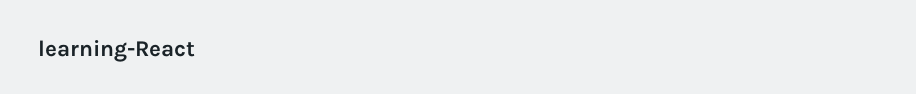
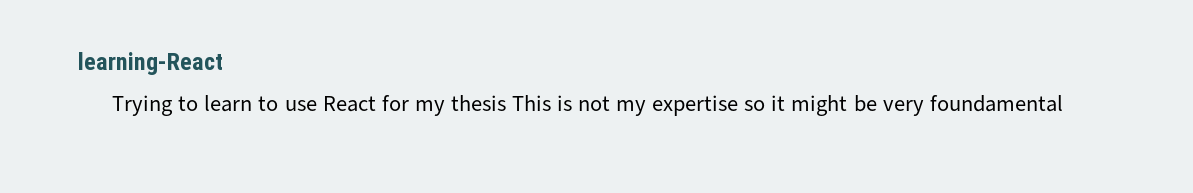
(195, 51) none -> [112,95,1063,116] // Trying to learn to use React for my thesis This is not my expertise so it might be very foundamental

